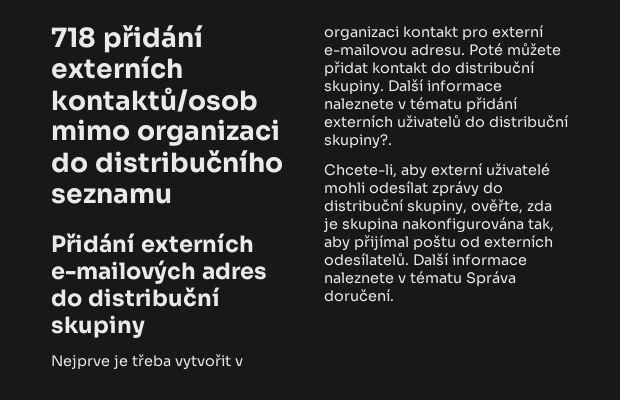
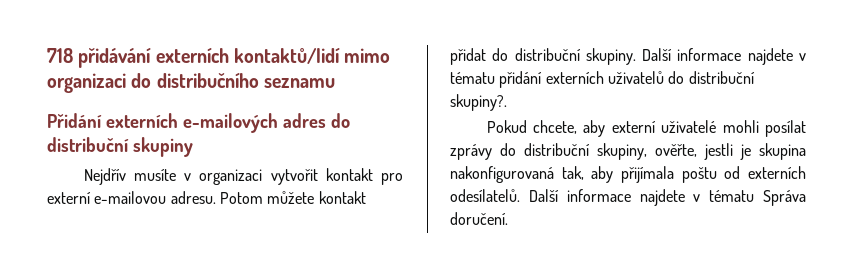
[103,25,204,53] [51,56,183,79] [51,87,258,112] přidání externích kontaktů/osob -> [78,48,340,68] přidávání externích kontaktů/lidí
[51,354,231,370] Nejprve je třeba vytvořit -> [83,168,176,185] Nejdřív musíte
(399, 33) none -> [270,169,318,185] vytvořit
[468,43,561,56] [324,61,427,76] Poté můžete přidat kontakt -> [219,191,366,204] [450,48,486,65] Potom můžete kontakt přidat
[324,98,394,110] naleznete -> [747,48,793,65] najdete
[324,164,397,178] Chcete-li, -> [486,120,578,134] Pokud chcete,
[368,181,428,194] odesílat -> [765,120,806,137] posílat
[526,200,552,212] zda -> [704,143,733,160] jestli
[401,217,524,233] nakonfigurována -> [450,166,554,183] nakonfigurovaná
[353,235,409,250] přijímal -> [621,166,674,183] přijímala
[324,272,394,284] naleznete -> [639,189,685,206] najdete

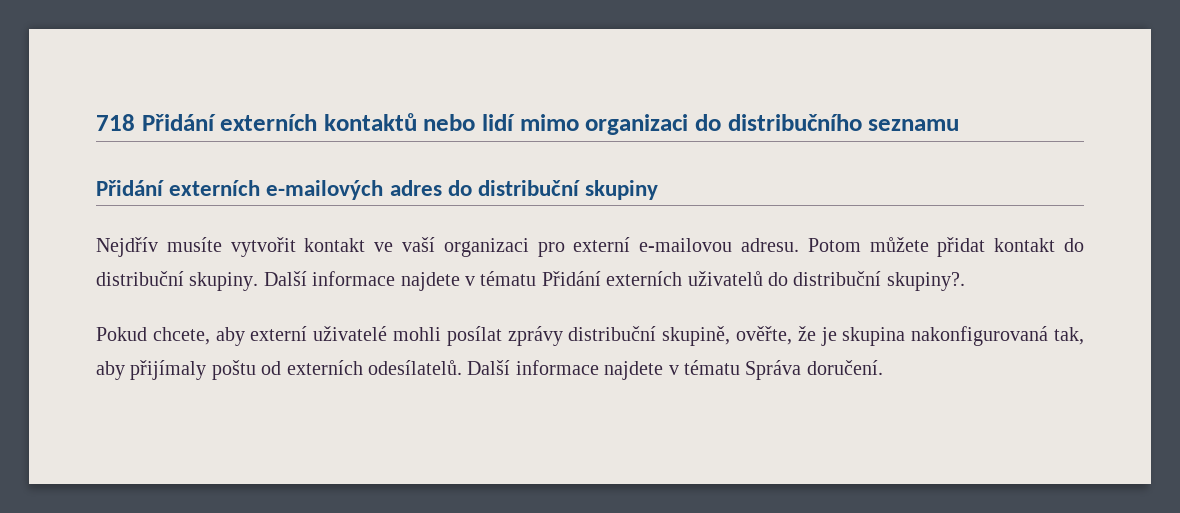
[78,48,340,68] přidávání externích kontaktů/lidí -> [141,113,516,131] Přidání externích kontaktů nebo lidí
[184,168,373,185] v organizaci vytvořit kontakt -> [230,237,529,257] vytvořit kontakt ve vaší organizaci
[318,191,366,204] [450,48,486,65] kontakt přidat -> [937,237,1056,257] přidat kontakt
[499,71,543,88] přidání -> [541,271,601,286] Přidání
[500,143,733,160] do distribuční skupiny, ověřte, jestli -> [568,326,816,346] distribuční skupině, ověřte, že
[621,166,674,183] přijímala -> [130,360,207,380] přijímaly

